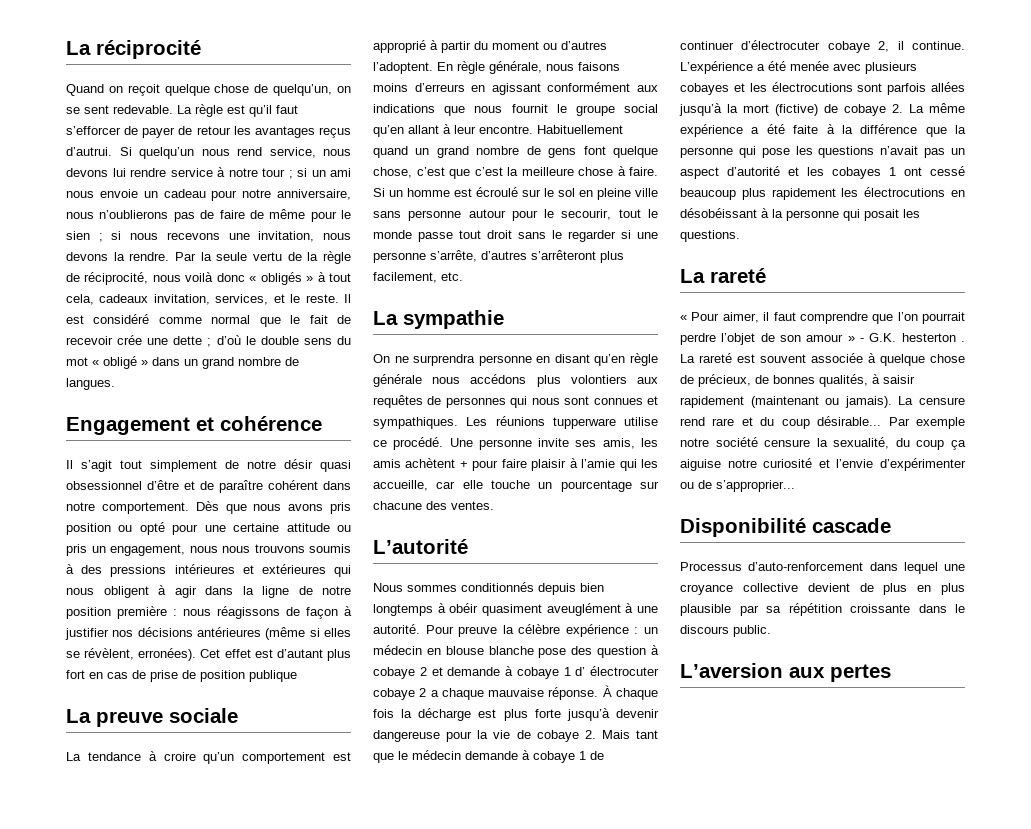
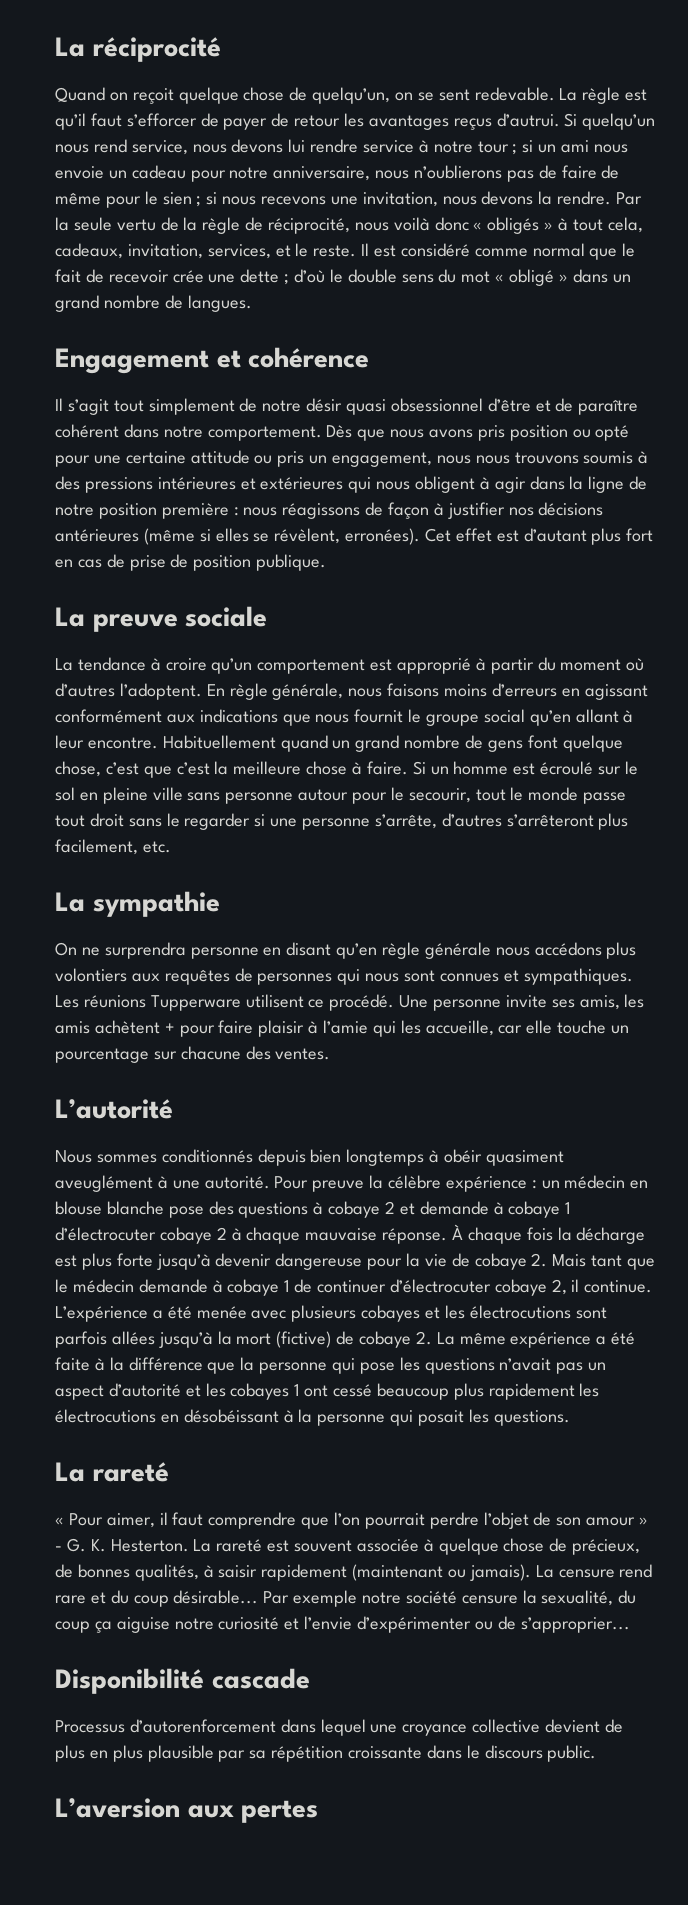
[99,294,149,303] cadeaux -> [55,243,123,259] cadeaux,
[249,670,297,682] publique -> [256,554,327,571] publique.
[543,43,557,50] ou -> [626,658,645,671] où
[552,417,658,429] tupperware utilise -> [150,994,304,1011] Tupperware utilisent
[597,646,647,658] question -> [238,1202,309,1218] questions
[575,666,659,676] [373,688,439,700] d’ électrocuter cobaye 2 a -> [55,1227,242,1244] d’électrocuter cobaye 2 à
[869,333,965,342] G.K. hesterton . -> [66,1538,189,1552] G. K. Hesterton.
[748,562,864,571] d’auto-renforcement -> [129,1719,276,1733] d’autorenforcement

